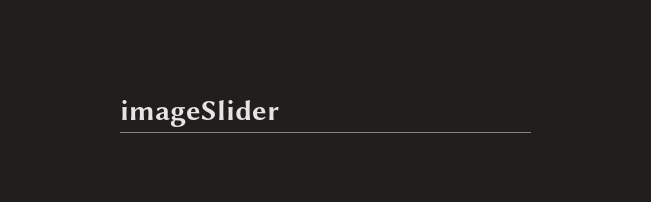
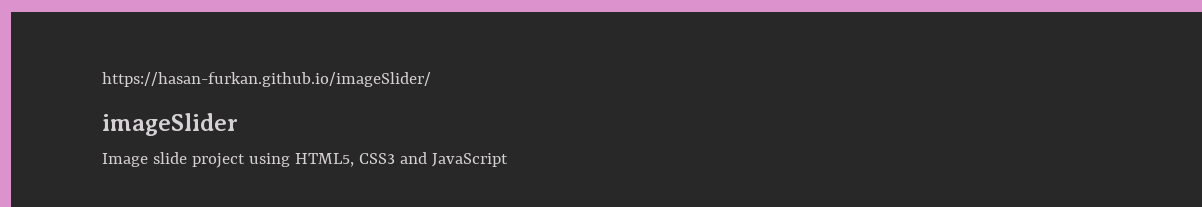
(120, 113) none -> [102,72,431,87] https://hasan-furkan.github.io/imageSlider/ //
(279, 113) none -> [102,152,508,168] // Image slide project using HTML5, CSS3 and JavaScript

